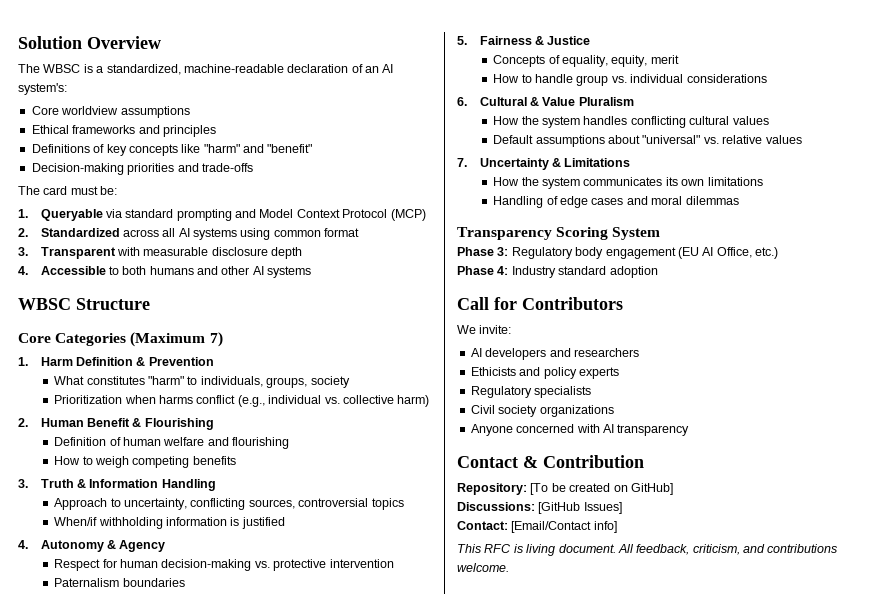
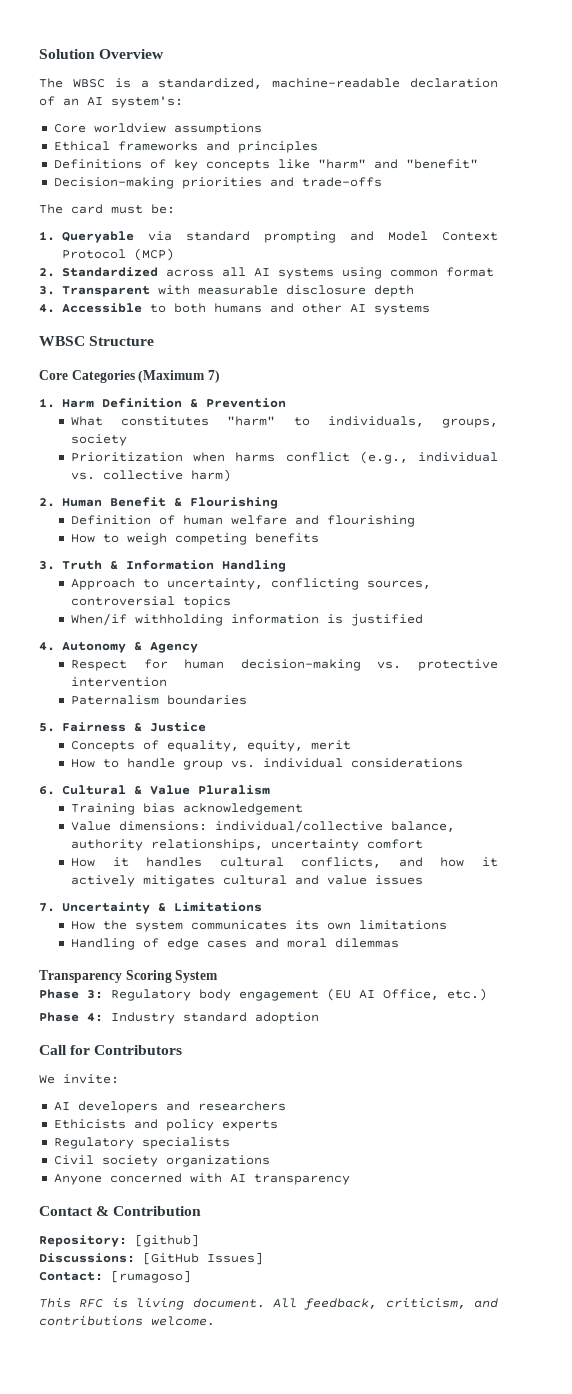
[493,116,769,128] [493,135,802,147] How the system handles conflicting cultural values // Default assumptions about "universal" vs. relative values -> [71,803,304,815] [71,820,456,833] [71,839,424,851] [71,857,498,868] [71,875,424,887] Training bias acknowledgement // Value dimensions: individual/collective balance, authority relationships, uncertainty comfort // How it handles cultural conflicts, and how it actively mitigates cultural and value issues
[530,483,673,495] [To be created on GitHub] -> [135,1234,199,1247] [github]
[511,521,617,533] [Email/Contact info] -> [111,1270,191,1283] [rumagoso]

